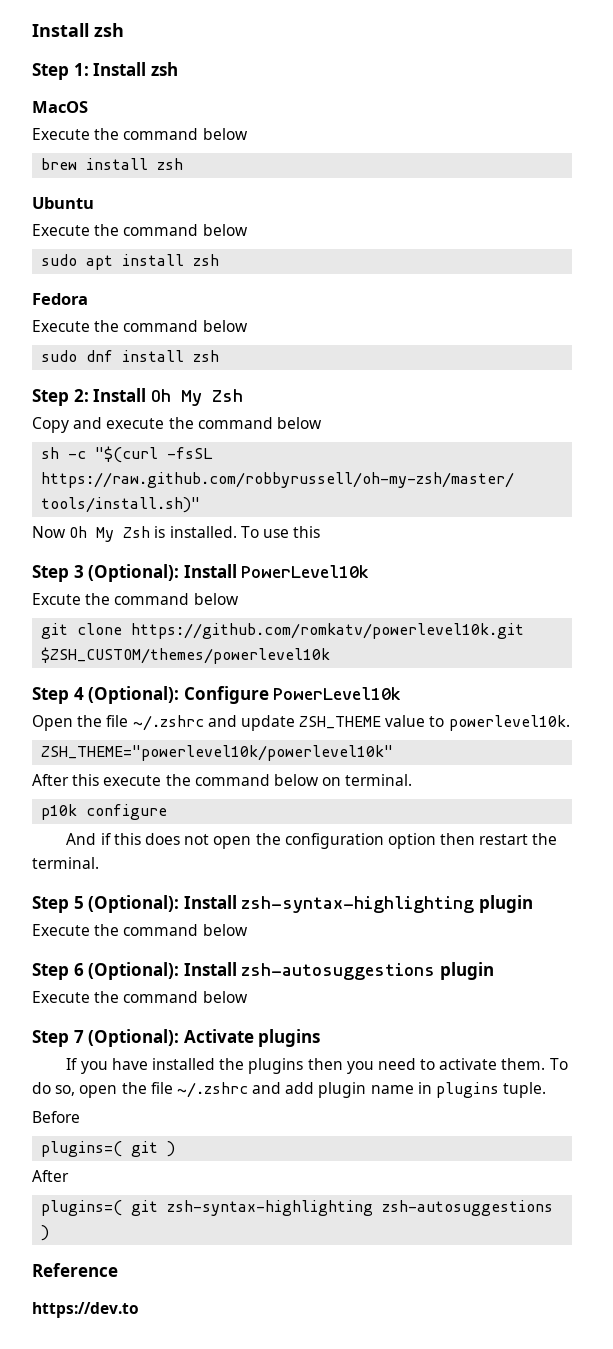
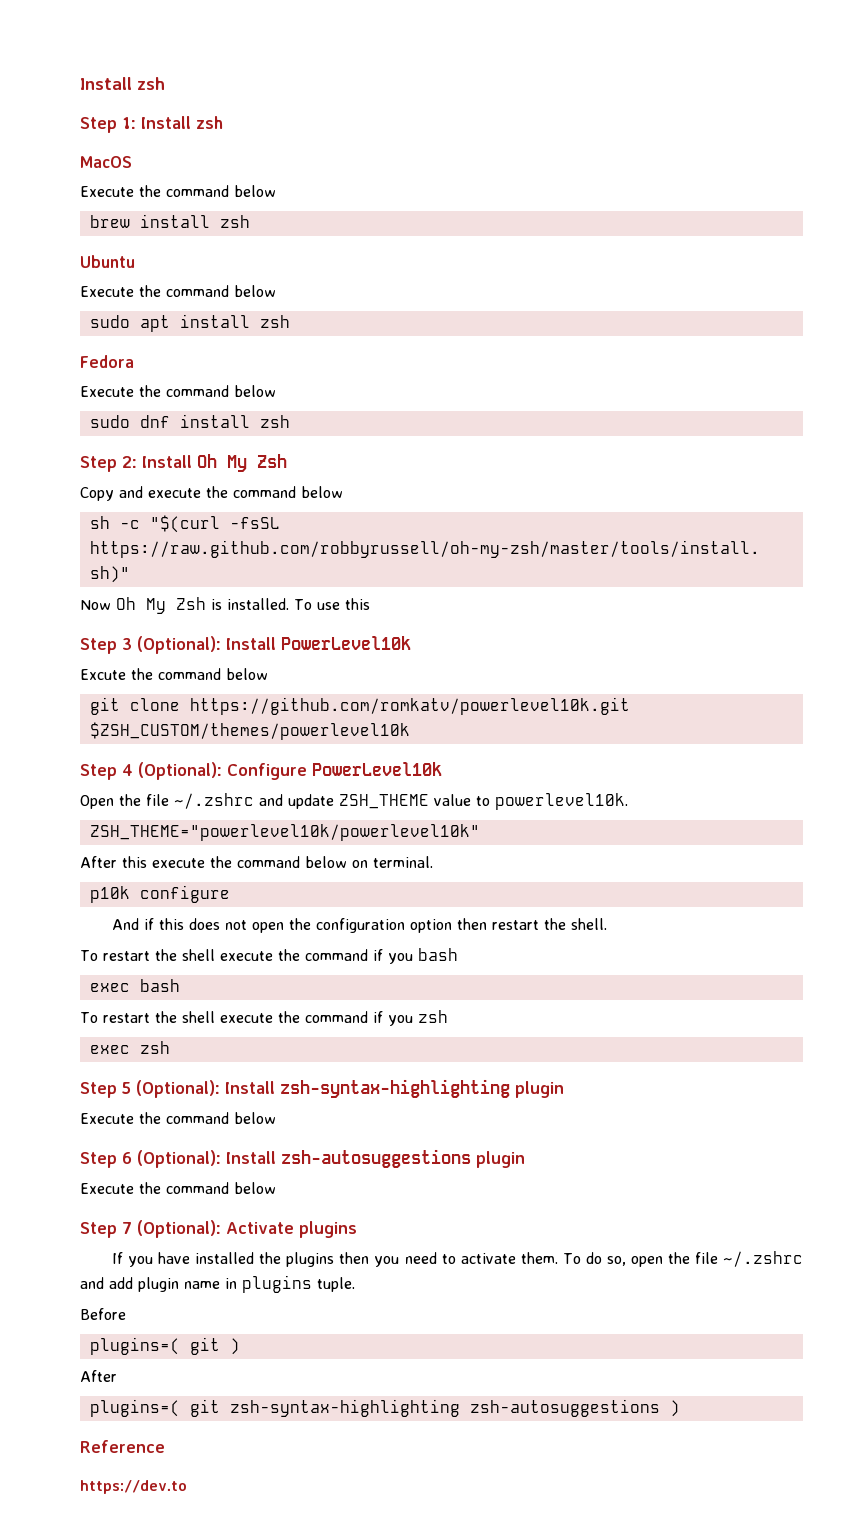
[32,857,99,869] terminal. -> [571,918,608,930] [80,948,458,964] [89,979,180,992] [80,1010,448,1026] [89,1041,170,1054] shell. // To restart the shell execute the command if you bash // exec bash // To restart the shell execute the command if you zsh // exec zsh

